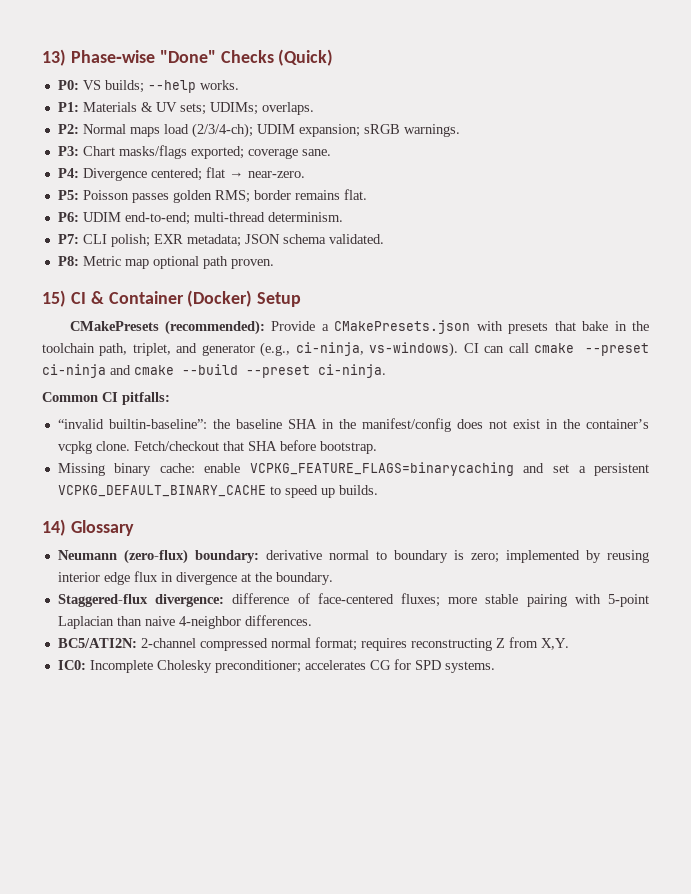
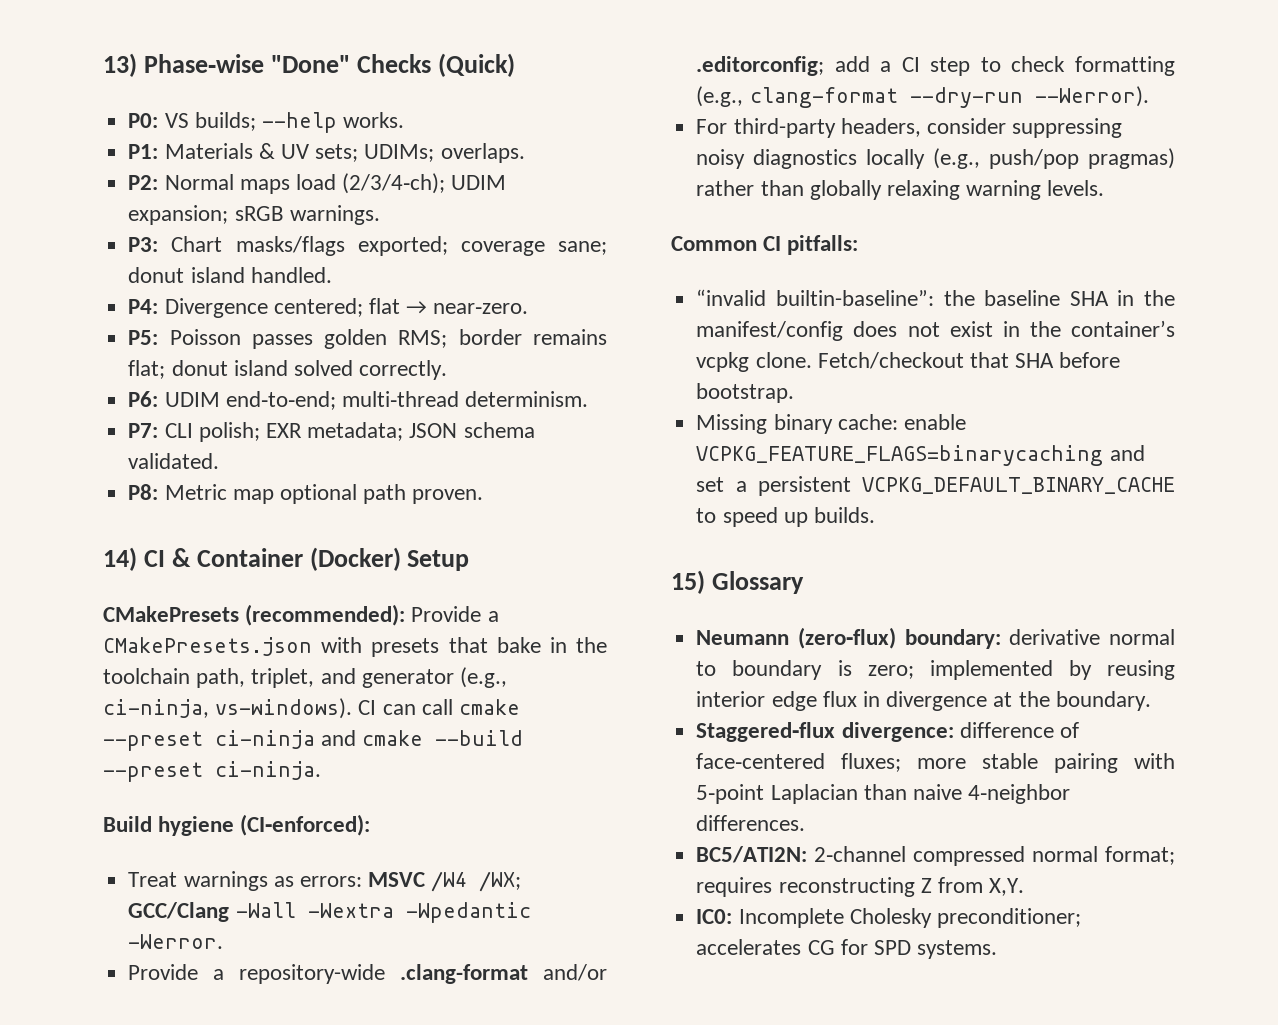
[301,149,331,156] sane. -> [558,241,607,255] [128,267,332,283] sane; donut island handled.
[343,189,367,200] flat. -> [128,360,448,380] flat; donut island solved correctly.
[42,290,66,307] 15) -> [103,547,137,571] 14)
(386, 371) none -> [103,814,371,836] [128,871,522,892] [128,902,531,923] [128,934,224,949] [128,964,607,984] [696,56,1175,76] [696,86,1149,108] [696,118,1123,138] [696,148,1175,169] [696,180,1105,200] // Build hygiene (CI‑enforced): // Treat warnings as errors: MSVC /W4 /WX; GCC/Clang -Wall -Wextra -Wpedantic -Werror. // Provide a repository-wide .clang-format and/or .editorconfig; add a CI step to check formatting (e.g., clang-format --dry-run --Werror). // For third-party headers, consider suppressing noisy diagnostics locally (e.g., push/pop pragmas) rather than globally relaxing warning levels.
[42,519,66,536] 14) -> [671,570,705,594] 15)

